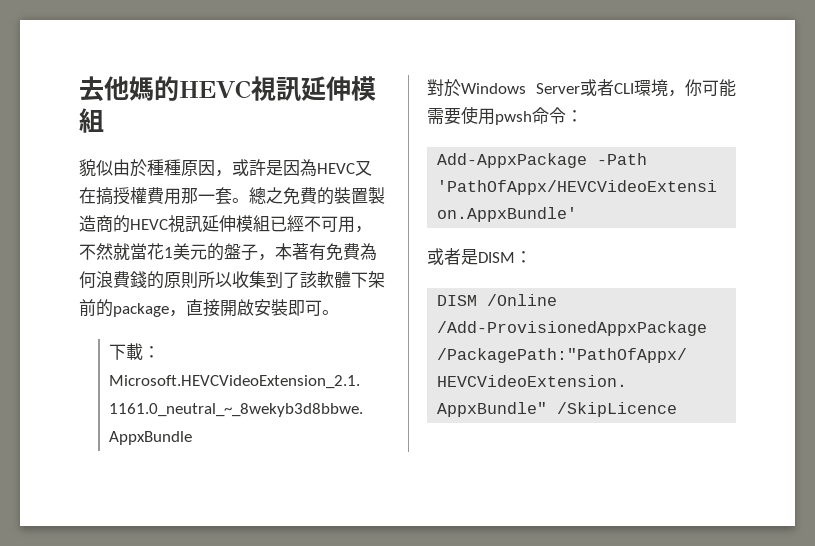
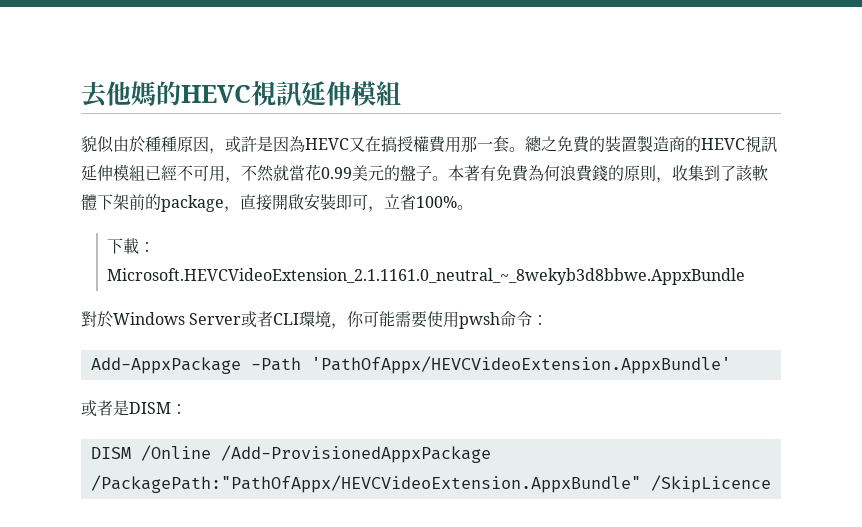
[164,247,173,258] 1 -> [321,167,352,179] 0.99
[258,254,275,261] ， -> [432,176,448,181] 。
[198,271,232,288] 所以 -> [656,177,672,183] ，
(322, 308) none -> [368,194,457,212] ，立省100%

